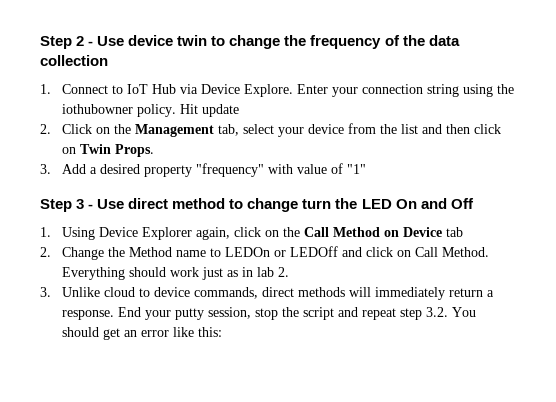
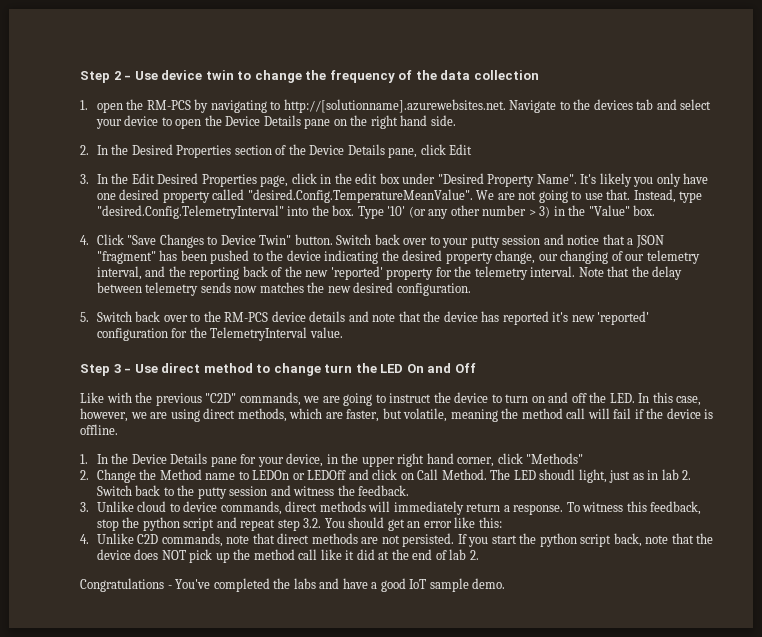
[61,84,514,97] [61,104,239,117] [40,123,501,137] [61,144,154,157] [40,163,366,177] Connect to IoT Hub via Device Explore. Enter your connection string using the iothubowner policy. Hit update // 2. Click on the Management tab, select your device from the list and then click on Twin Props. // 3. Add a desired property "frequency" with value of "1" -> [96,99,712,113] [95,115,456,129] [80,144,473,158] [80,173,709,187] [96,189,703,203] [96,205,656,219] [80,234,664,248] [96,250,700,264] [96,266,683,280] [96,282,471,296] [80,311,650,325] [96,327,343,341] open the RM-PCS by navigating to http://[solutionname].azurewebsites.net. Navigate to the devices tab and select your device to open the Device Details pane on the right hand side. // 2. In the Desired Properties section of the Device Details pane, click Edit // 3. In the Edit Desired Properties page, click in the edit box under "Desired Property Name". It's likely you only have one desired property called "desired.Config.TemperatureMeanValue". We are not going to use that. Instead, type "desired.Config.TelemetryInterval" into the box. Type '10' (or any other number > 3) in the "Value" box. // 4. Click "Save Changes to Device Twin" button. Switch back over to your putty session and notice that a JSON "fragment" has been pushed to the device indicating the desired property change, our changing of our telemetry interval, and the reporting back of the new 'reported' property for the telemetry interval. Note that the delay between telemetry sends now matches the new desired configuration. // 5. Switch back over to the RM-PCS device details and note that the device has reported it's new 'reported' configuration for the TelemetryInterval value.
[40,227,463,240] 1. Using Device Explorer again, click on the Call Method on Device tab -> [80,392,702,406] [80,408,714,422] [80,424,118,435] [80,453,584,467] Like with the previous "C2D" commands, we are going to instruct the device to turn on and off the LED. In this case, however, we are using direct methods, which are faster, but volatile, meaning the method call will fail if the device is offline. // 1. In the Device Details pane for your device, in the upper right hand corner, click "Methods"
[61,267,199,280] Everything should work -> [490,469,607,483] The LED shoudl light,
(289, 272) none -> [96,485,410,499] Switch back to the putty session and witness the feedback.
[117,307,251,320] End your putty session, -> [566,501,702,515] To witness this feedback,
(299, 312) none -> [142,517,180,531] python
(222, 332) none -> [80,533,714,547] [96,549,479,563] [80,578,506,592] // 4. Unlike C2D commands, note that direct methods are not persisted. If you start the python script back, note that the device does NOT pick up the method call like it did at the end of lab 2. // Congratulations - You've completed the labs and have a good IoT sample demo.

